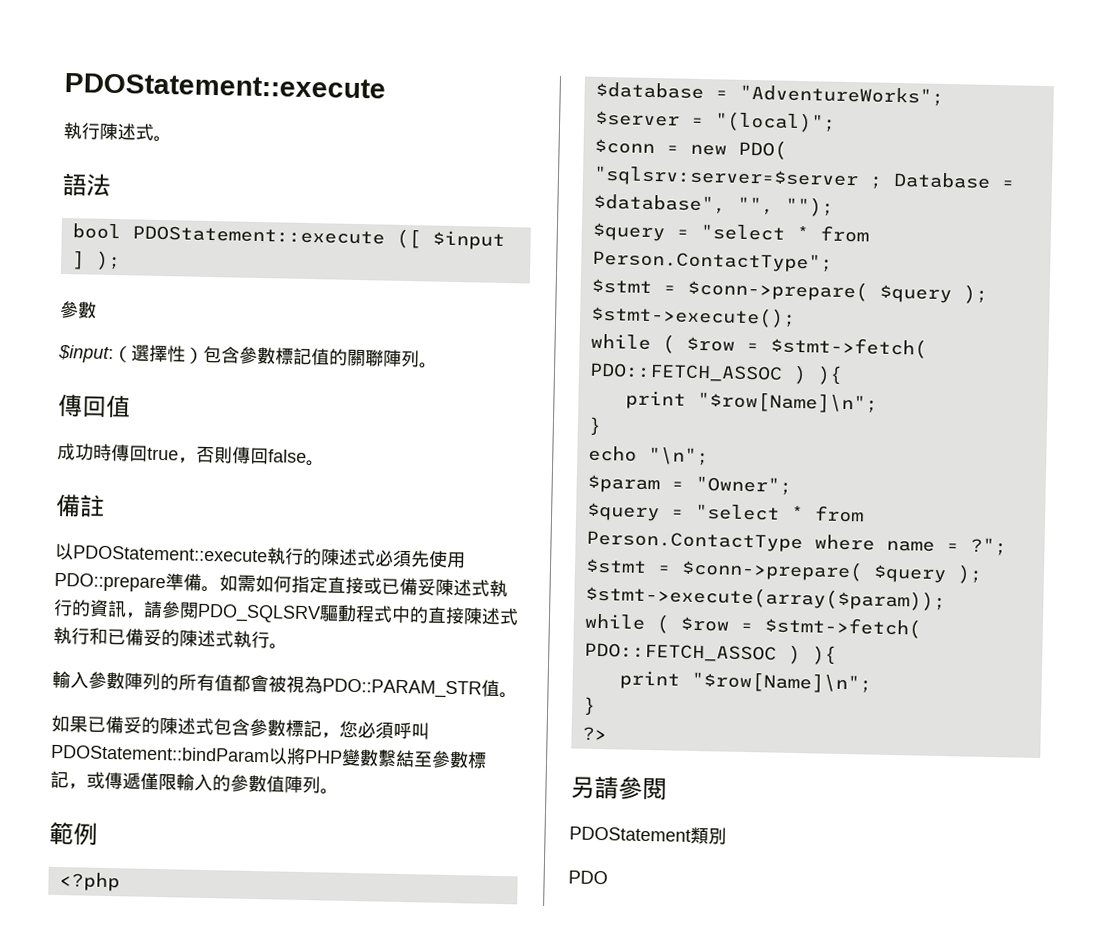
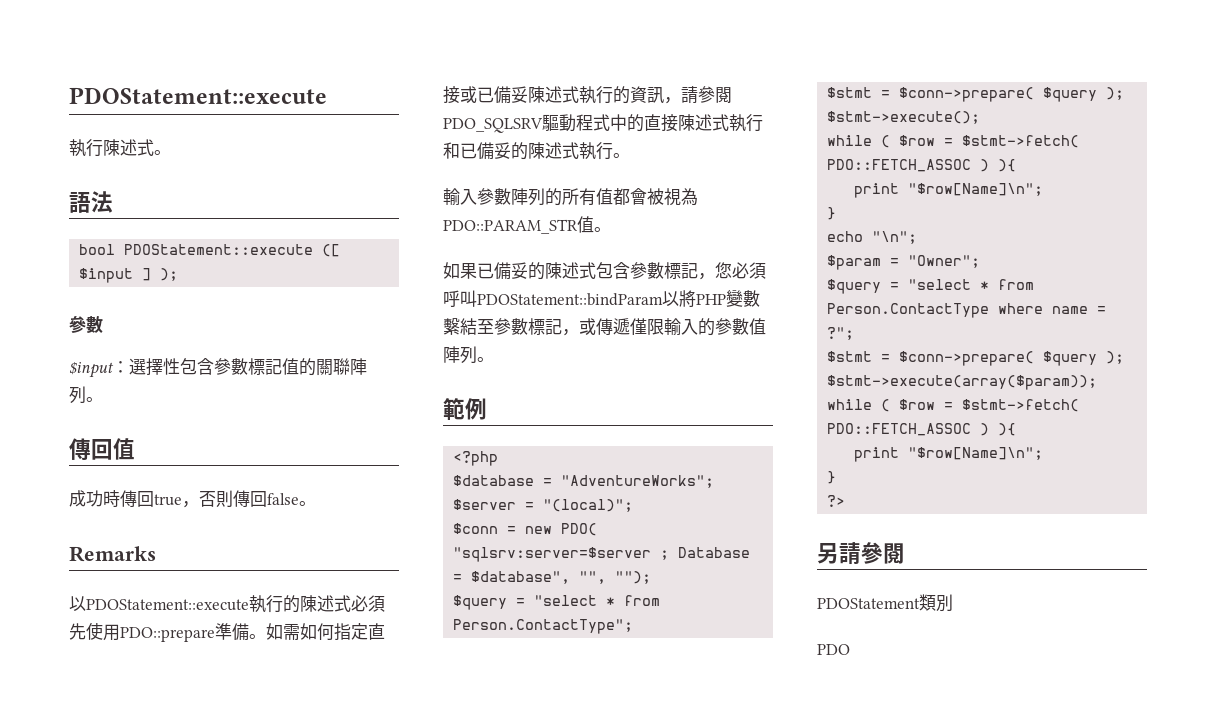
[58,344,204,364] $input:（選擇性） -> [69,358,180,378] $input：選擇性
[55,493,105,518] 備註 -> [69,546,156,562] Remarks

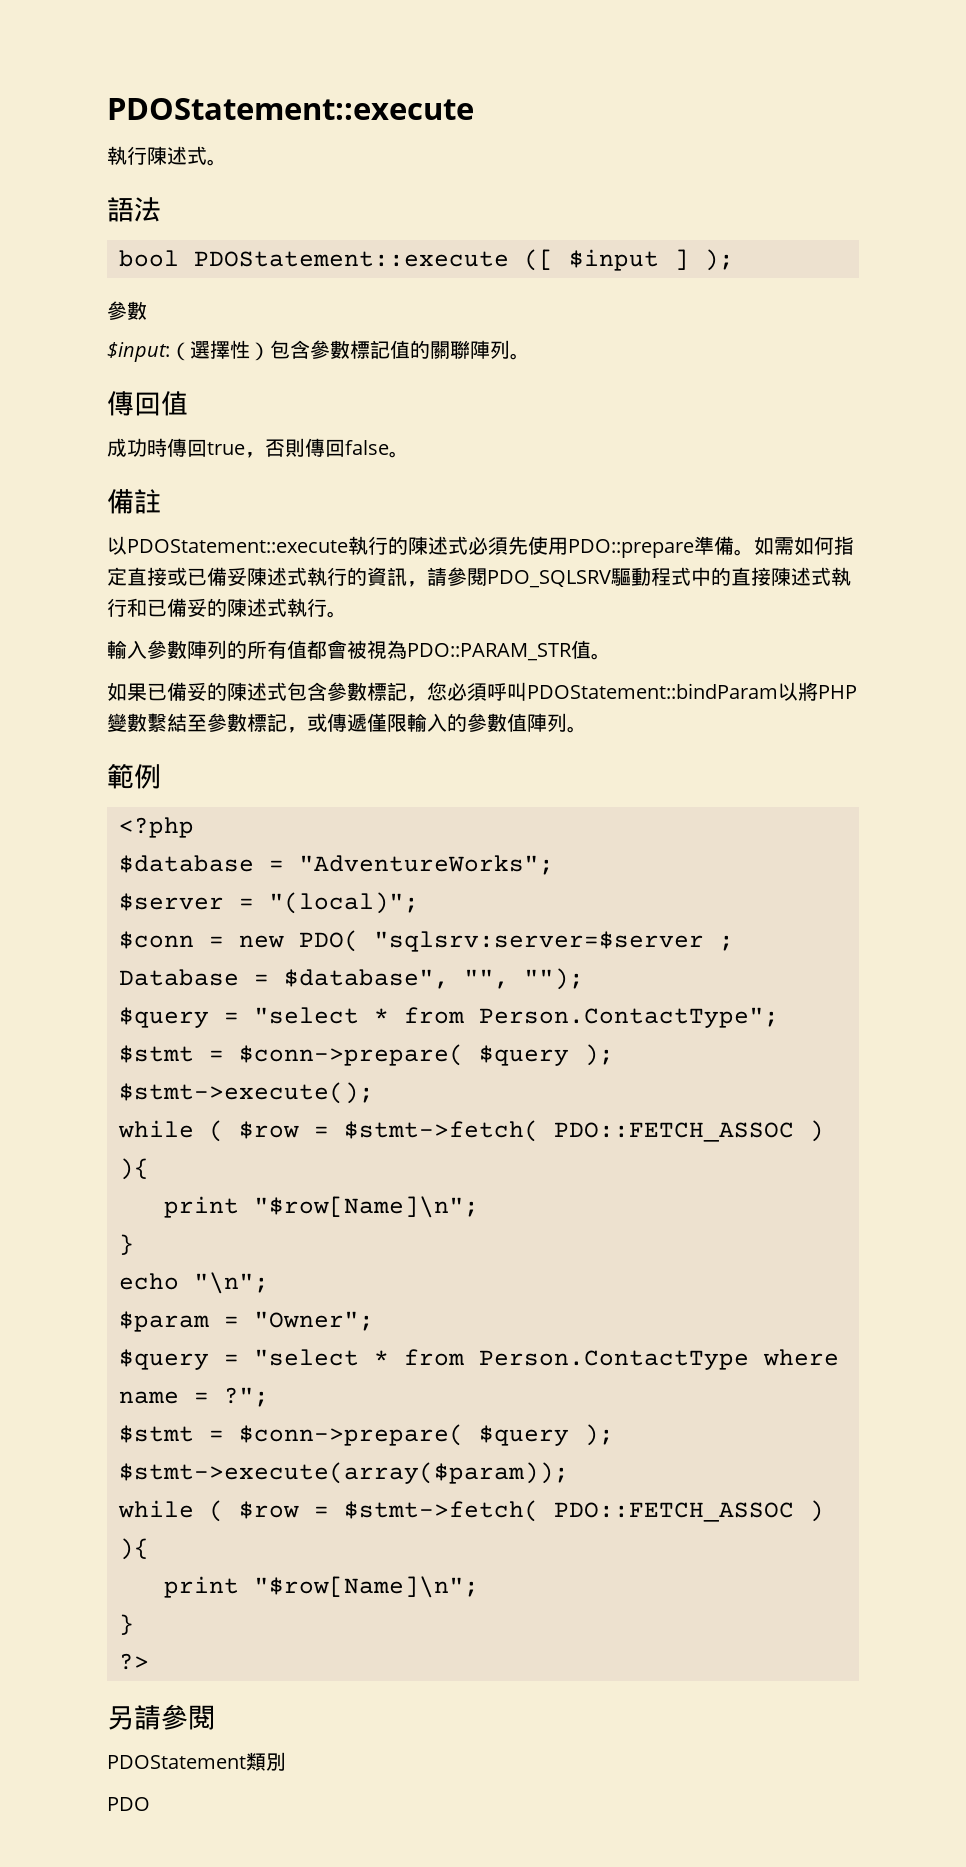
[69,358,180,378] $input：選擇性 -> [107,340,270,362] $input:（選擇性）
[69,546,156,562] Remarks -> [107,489,161,514] 備註

